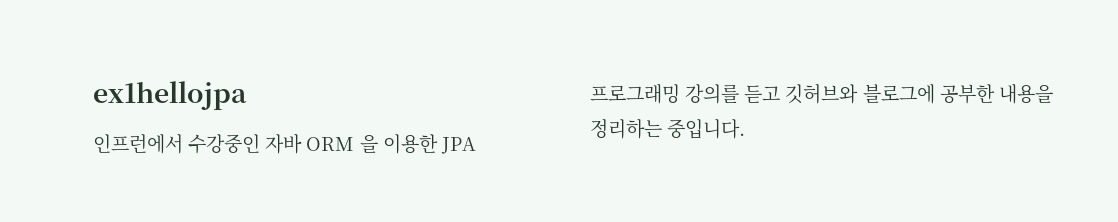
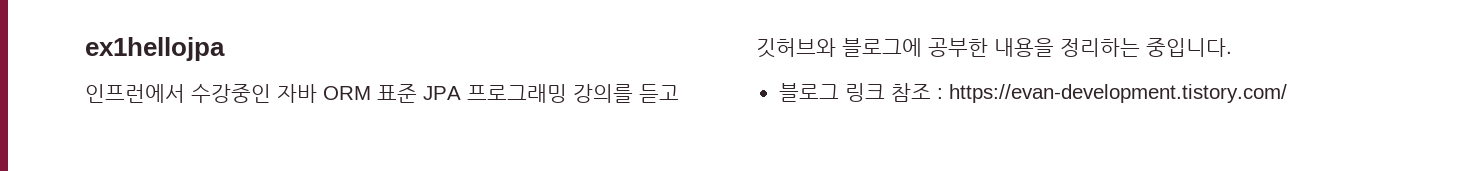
[359,134,438,154] 을 이용한 -> [377,84,417,103] 표준
(746, 129) none -> [778,83,1287,103] // 블로그 링크 참조 : https://evan-development.tistory.com/

